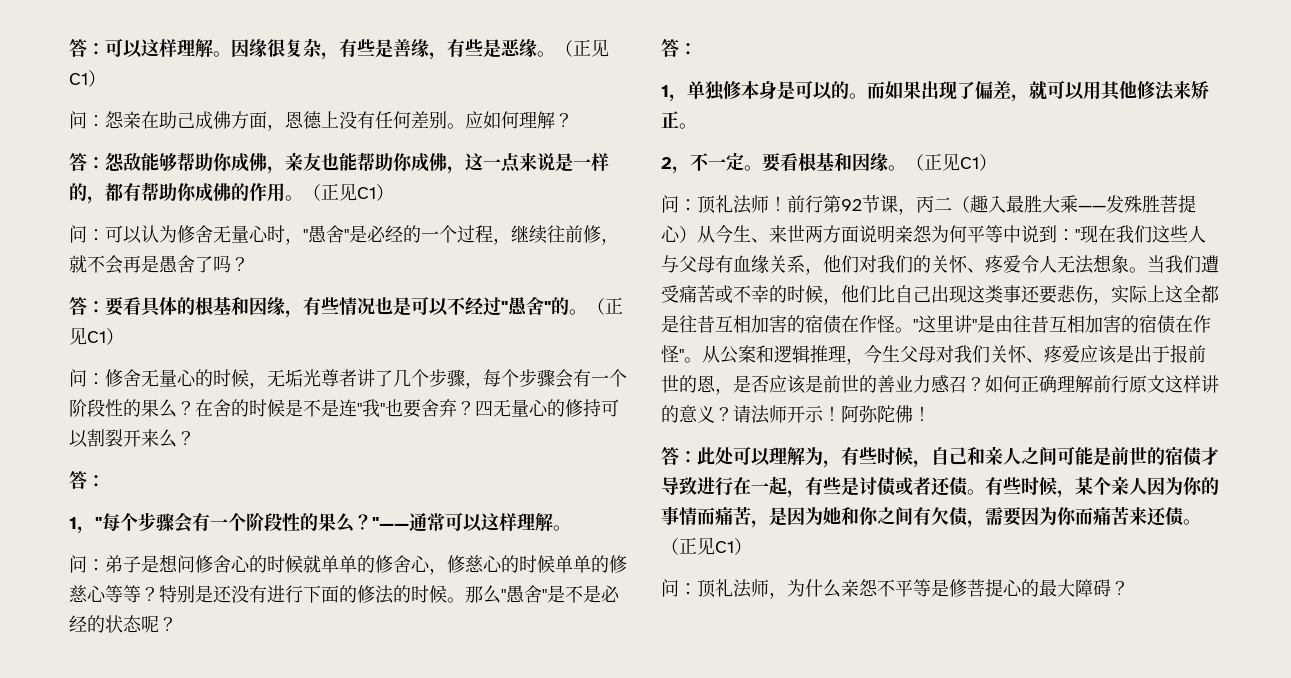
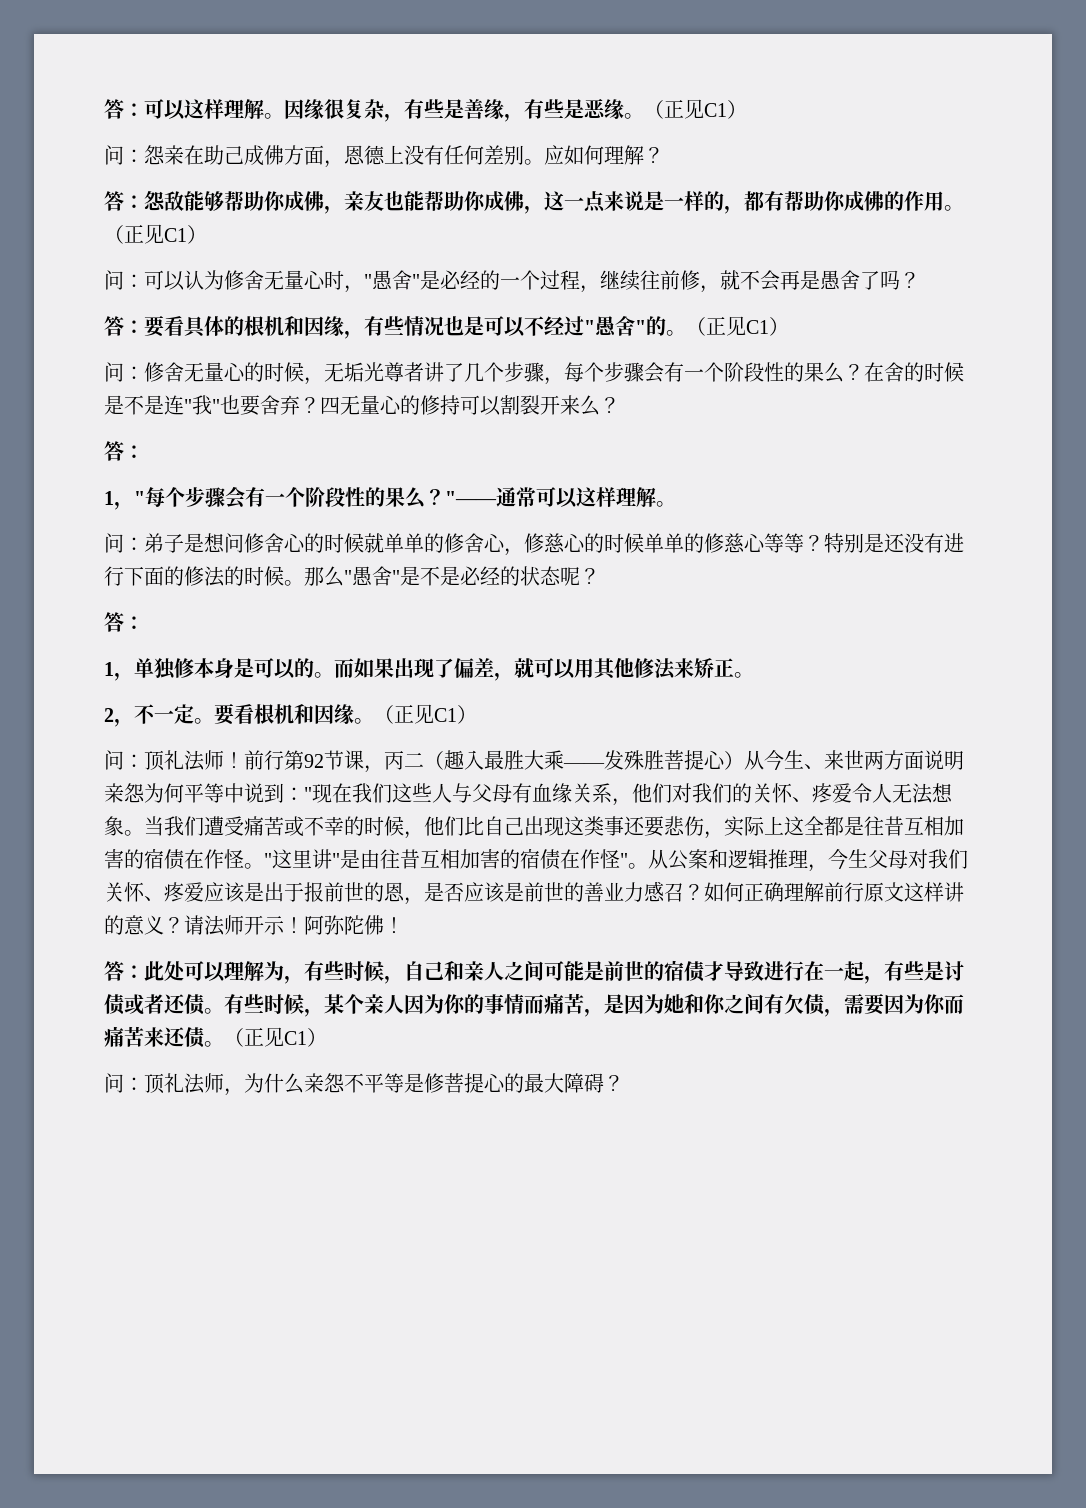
[213,297,231,315] 基 -> [264,316,284,336] 机
[816,153,834,171] 基 -> [274,704,294,724] 机

